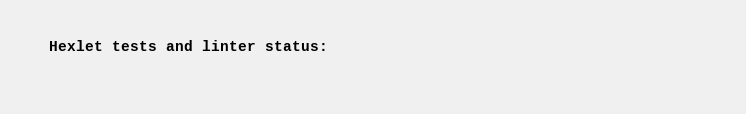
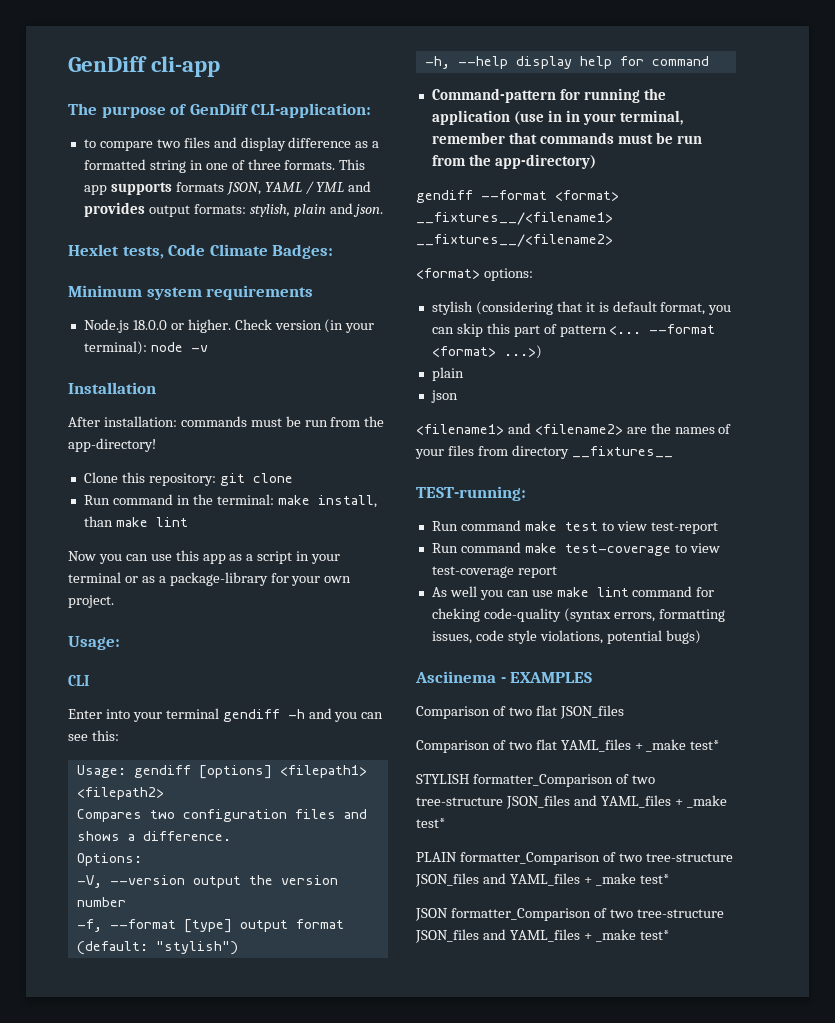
[49,40,328,51] Hexlet tests and linter status: -> [68,56,221,77] [68,103,372,118] [83,137,380,151] [83,159,366,173] [83,181,372,195] [83,202,384,217] [68,244,334,259] [68,285,314,300] [83,319,375,333] [83,341,208,355] [68,382,156,394] [68,416,385,427] [68,438,156,452] [83,472,293,486] [83,494,377,508] [83,516,188,527] [68,550,341,564] [68,572,352,586] [68,595,114,608] [68,636,120,650] [68,675,89,686] [68,708,384,722] [68,730,119,741] [76,765,367,779] [76,787,164,800] [76,809,367,822] [76,831,231,841] [76,853,142,866] [76,875,338,888] [76,897,126,907] [76,919,344,933] [76,941,238,955] [424,56,709,69] [431,88,666,103] [431,110,683,125] [431,132,702,144] [431,154,596,169] [416,190,619,203] [416,212,613,225] [416,234,613,247] [416,268,533,281] [431,301,732,315] [431,323,716,337] [431,345,542,359] [431,367,464,381] [430,390,458,403] [416,423,732,435] [415,445,673,459] [416,486,526,501] [431,520,718,534] [431,542,720,556] [431,566,557,578] [431,586,715,600] [431,608,725,622] [431,630,701,644] [415,671,593,683] [416,705,624,719] [416,739,720,753] [416,774,655,787] [416,795,727,809] [416,818,445,828] [416,852,733,865] [415,873,669,887] [415,908,724,921] [415,929,669,943] GenDiff cli-app // The purpose of GenDiff CLI-application: // to compare two files and display difference as a formatted string in one of three formats. This app supports formats JSON, YAML / YML and provides output formats: stylish, plain and json. // Hexlet tests, Code Climate Badges: // Minimum system requirements // Node.js 18.0.0 or higher. Check version (in your terminal): node -v // Installation // After installation: commands must be run from the app-directory! // Clone this repository: git clone // Run command in the terminal: make install, than make lint // Now you can use this app as a script in your terminal or as a package-library for your own project. // Usage: // CLI // Enter into your terminal gendiff -h and you can see this: // Usage: gendiff [options] <filepath1> <filepath2> // Compares two configuration files and shows a difference. // Options: // -V, --version output the version number // -f, --format [type] output format (default: "stylish") // -h, --help display help for command // Command-pattern for running the application (use in in your terminal, remember that commands must be run from the app-directory) // gendiff --format <format> __fixtures__/<filename1> __fixtures__/<filename2> // <format> options: // stylish (considering that it is default format, you can skip this part of pattern <... --format <format> ...>) // plain // json // <filename1> and <filename2> are the names of your files from directory __fixtures__ // TEST-running: // Run command make test to view test-report // Run command make test-coverage to view test-coverage report // As well you can use make lint command for cheking code-quality (syntax errors, formatting issues, code style violations, potential bugs) // Asciinema - EXAMPLES // Comparison of two flat JSON_files // Comparison of two flat YAML_files + _make test* // STYLISH formatter_Comparison of two tree-structure JSON_files and YAML_files + _make test* // PLAIN formatter_Comparison of two tree-structure JSON_files and YAML_files + _make test* // JSON formatter_Comparison of two tree-structure JSON_files and YAML_files + _make test*

